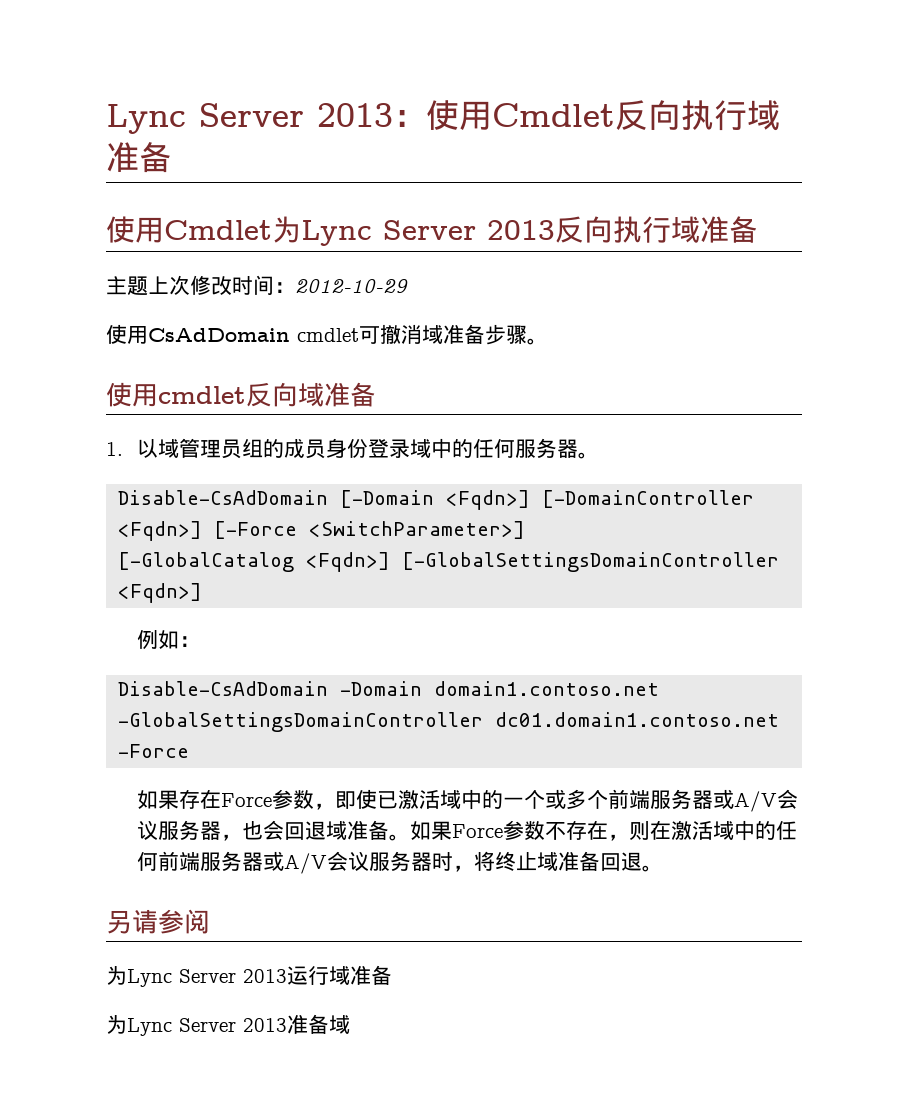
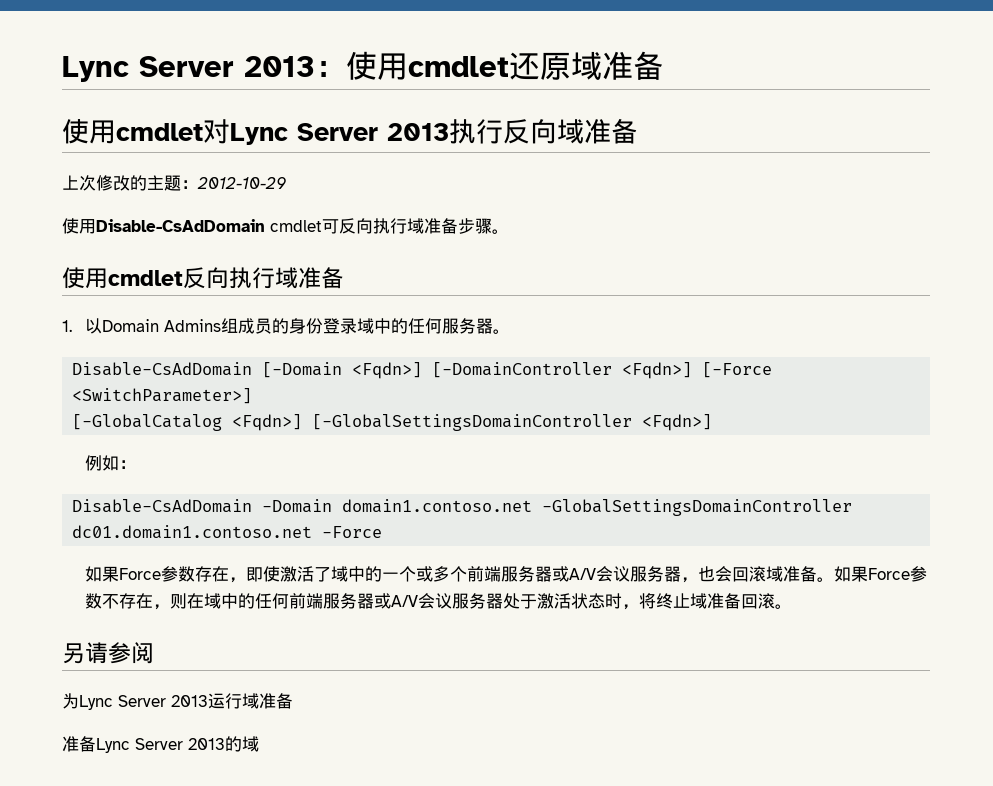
[492,100,747,131] Cmdlet反向执行 -> [408,52,571,80] cmdlet还原
[164,216,758,246] [106,276,148,296] Cmdlet为Lync Server 2013反向执行域准备 // 主题 -> [116,118,638,145] cmdlet对Lync Server 2013执行反向域准备 //
[232,275,274,295] 时间 -> [130,175,181,191] 的主题
[148,324,422,344] CsAdDomain cmdlet可撤消 -> [96,218,407,234] Disable-CsAdDomain cmdlet可反向执行
(298, 394) none -> [229,267,275,289] 执行
[158,438,327,459] 域管理员组的成员 -> [102,318,290,334] Domain Admins组成员的
[179,789,441,810] 存在Force参数，即使已激活 -> [119,566,332,583] Force参数存在，即使激活了
[305,821,327,840] 退 -> [749,566,767,582] 滚
[671,821,714,840] 激活 -> (205, 601) none
(433, 861) none -> [503,593,606,609] 处于激活状态
[621,852,643,871] 退 -> [758,593,776,609] 滚
[106,1014,329,1036] 为Lync Server 2013准备 -> [62,736,242,753] 准备Lync Server 2013的

